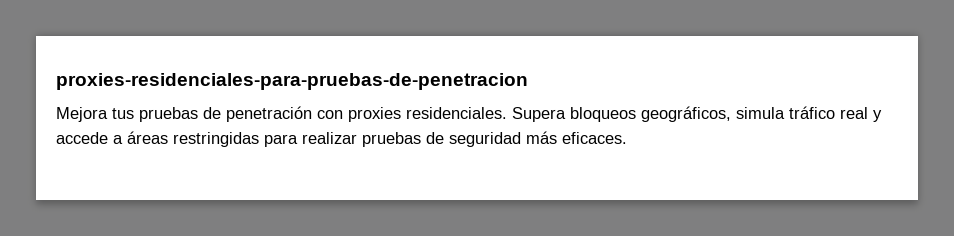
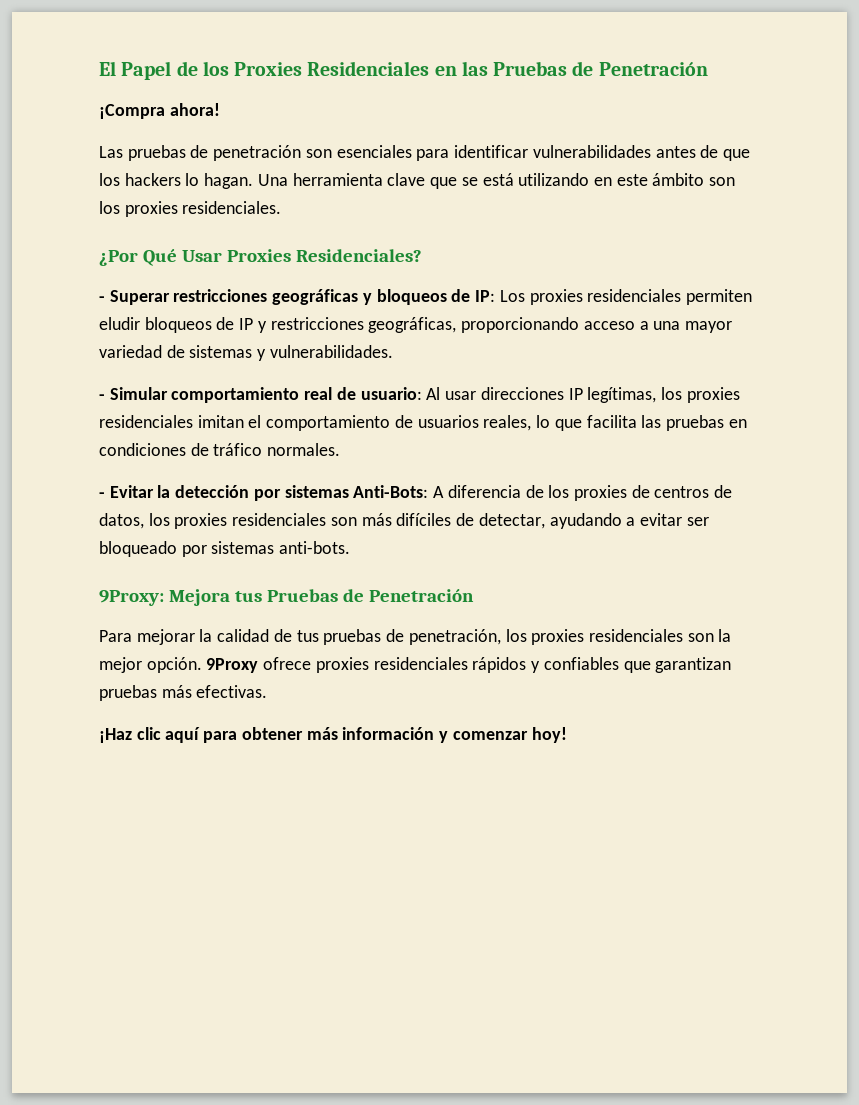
[56,73,528,90] [56,106,882,122] [56,131,627,147] proxies-residenciales-para-pruebas-de-penetracion // Mejora tus pruebas de penetración con proxies residenciales. Supera bloqueos geográficos, simula tráfico real y accede a áreas restringidas para realizar pruebas de seguridad más eficaces. -> [99,61,708,80] [99,103,220,119] [99,145,750,161] [99,173,736,189] [99,201,282,217] [99,249,422,266] [99,289,752,305] [99,317,732,333] [99,345,393,361] [99,387,740,403] [99,415,747,431] [99,443,341,456] [99,485,733,501] [99,513,709,529] [99,541,351,557] [99,589,474,606] [99,629,732,645] [99,657,732,673] [99,685,268,701] [99,727,567,743] El Papel de los Proxies Residenciales en las Pruebas de Penetración // ¡Compra ahora! // Las pruebas de penetración son esenciales para identificar vulnerabilidades antes de que los hackers lo hagan. Una herramienta clave que se está utilizando en este ámbito son los proxies residenciales. // ¿Por Qué Usar Proxies Residenciales? // - Superar restricciones geográficas y bloqueos de IP: Los proxies residenciales permiten eludir bloqueos de IP y restricciones geográficas, proporcionando acceso a una mayor variedad de sistemas y vulnerabilidades. // - Simular comportamiento real de usuario: Al usar direcciones IP legítimas, los proxies residenciales imitan el comportamiento de usuarios reales, lo que facilita las pruebas en condiciones de tráfico normales. // - Evitar la detección por sistemas Anti-Bots: A diferencia de los proxies de centros de datos, los proxies residenciales son más difíciles de detectar, ayudando a evitar ser bloqueado por sistemas anti-bots. // 9Proxy: Mejora tus Pruebas de Penetración // Para mejorar la calidad de tus pruebas de penetración, los proxies residenciales son la mejor opción. 9Proxy ofrece proxies residenciales rápidos y confiables que garantizan pruebas más efectivas. // ¡Haz clic aquí para obtener más información y comenzar hoy!

